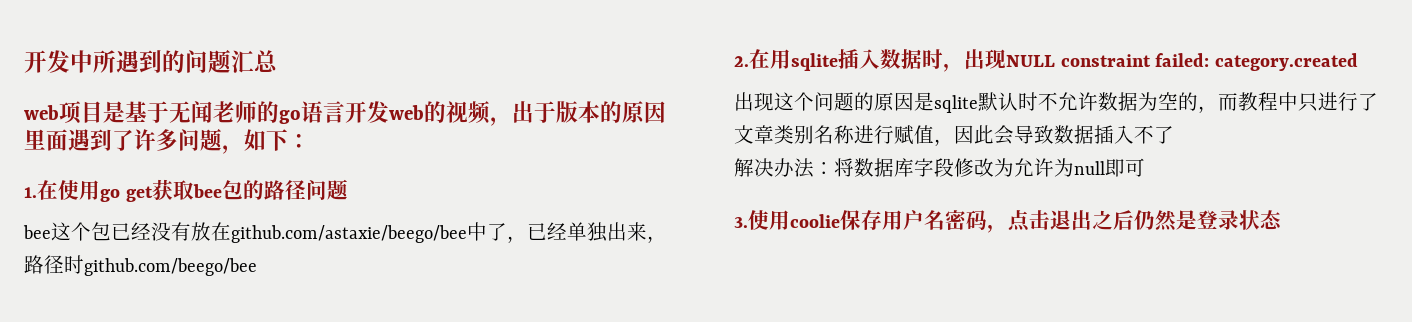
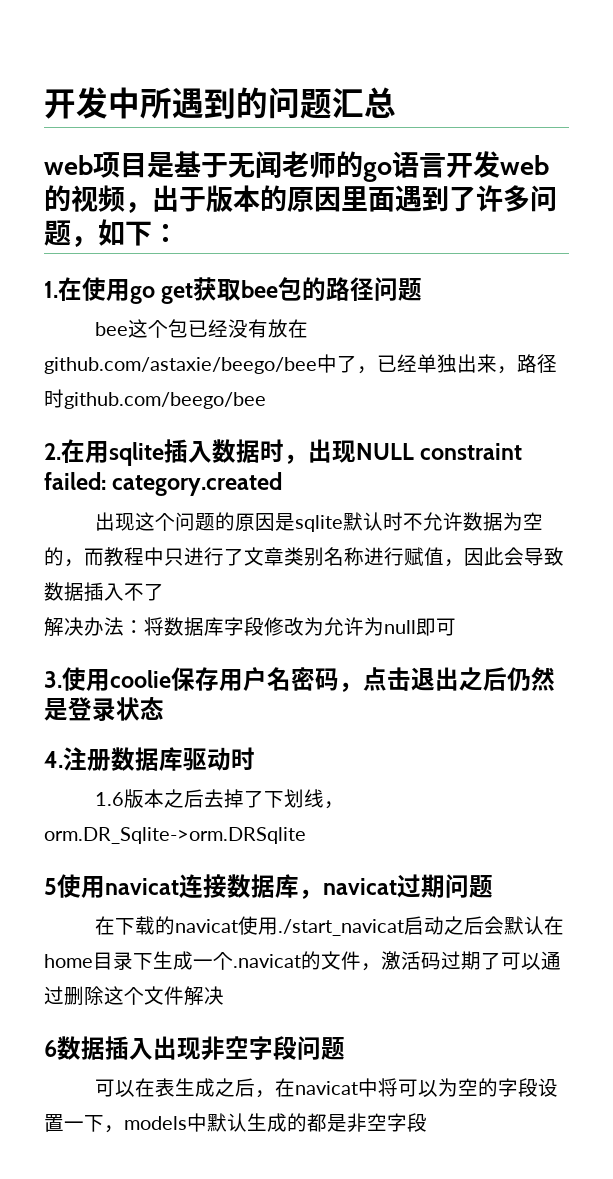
(1282, 220) none -> [44,747,255,771] [94,789,344,809] [44,827,306,844] [44,874,493,899] [94,916,564,936] [44,951,561,971] [44,986,224,1006] [44,1036,345,1061] [94,1078,558,1098] [44,1113,427,1133] // 4.注册数据库驱动时 // 1.6版本之后去掉了下划线，orm.DR_Sqlite->orm.DRSqlite // 5使用navicat连接数据库，navicat过期问题 // 在下载的navicat使用./start_navicat启动之后会默认在home目录下生成一个.navicat的文件，激活码过期了可以通过删除这个文件解决 // 6数据插入出现非空字段问题 // 可以在表生成之后，在navicat中将可以为空的字段设置一下，models中默认生成的都是非空字段

